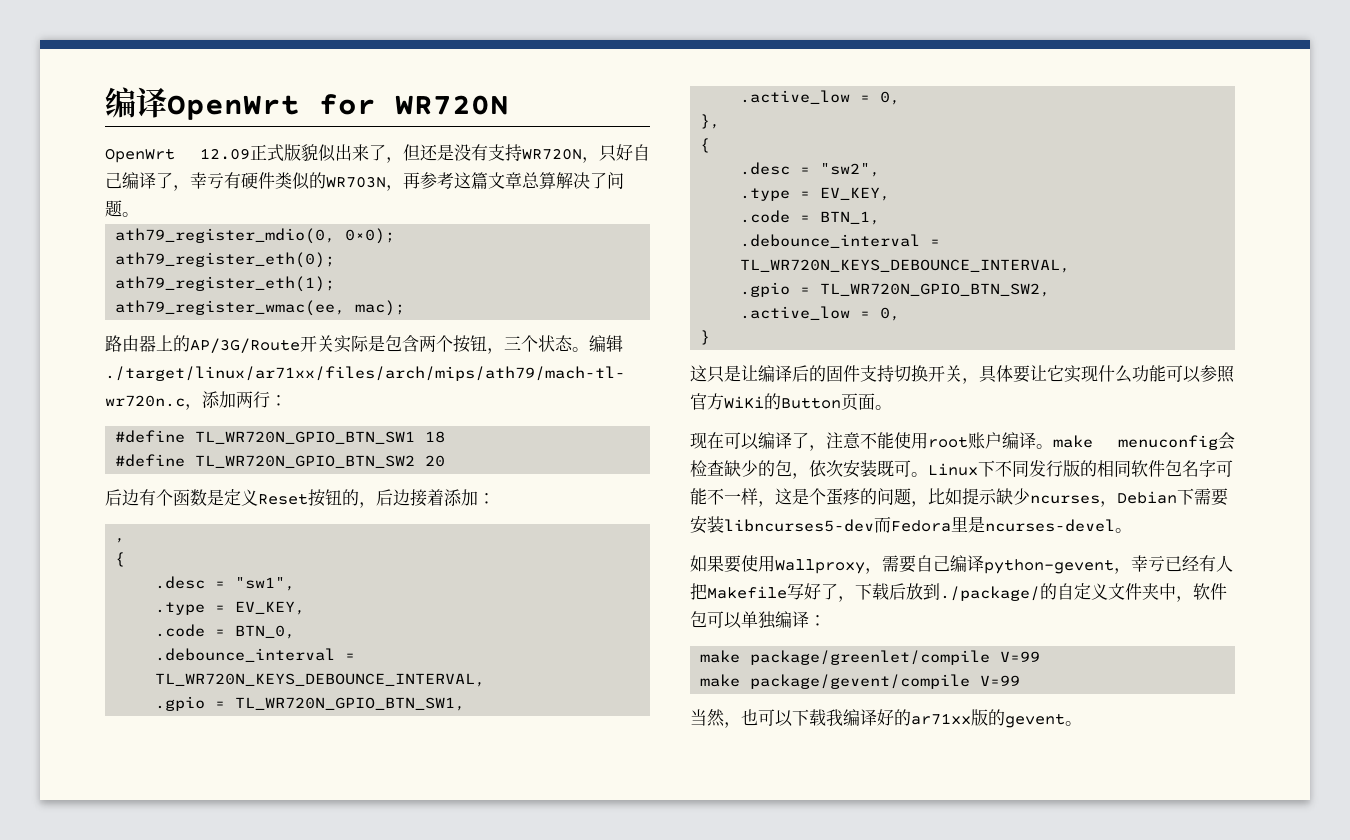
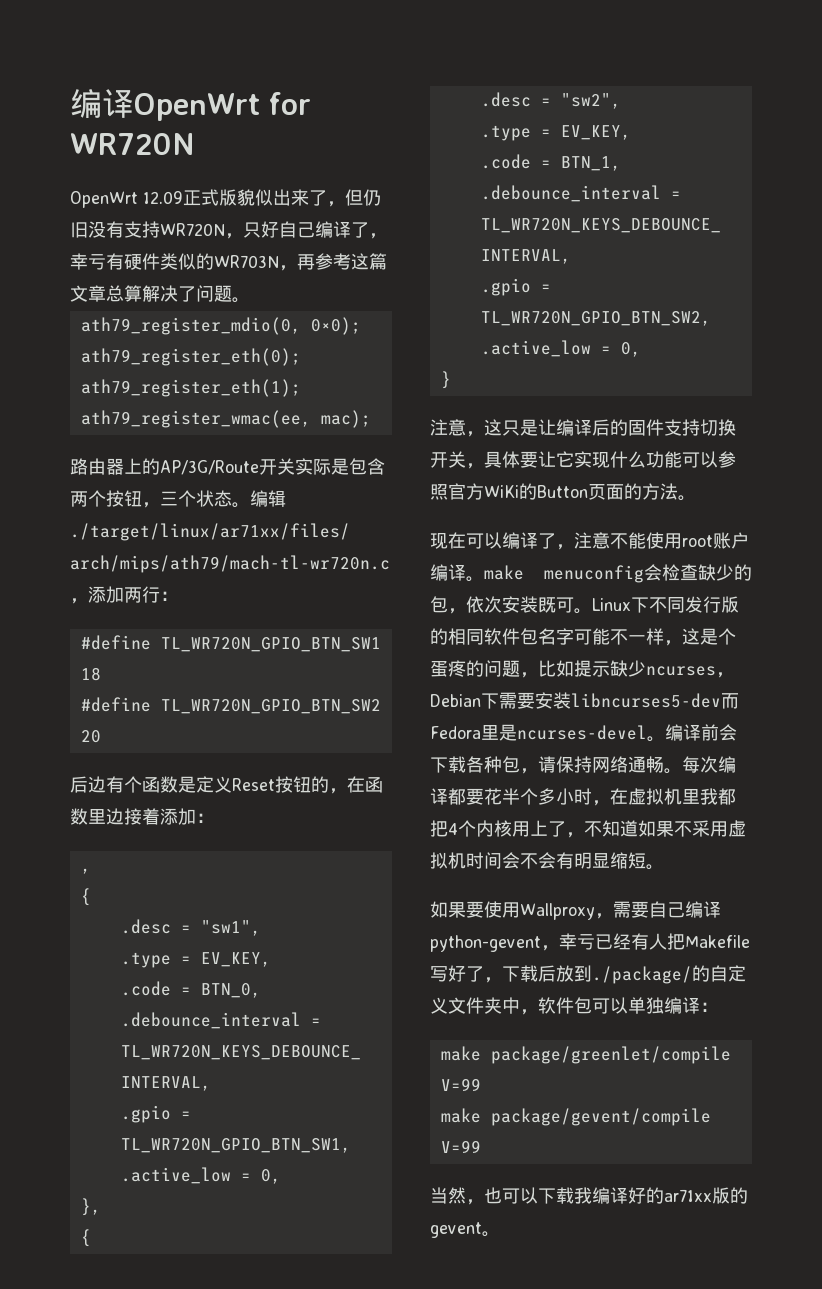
[420,144,454,161] 还是 -> [363,189,381,206] [70,222,88,238] 仍旧
[376,489,393,506] 后 -> [347,776,383,793] [70,808,106,825] 在函数里
(711, 337) none -> [430,419,484,437] 注意，
(875, 401) none -> [624,483,678,500] 的方法
(1132, 530) none -> [665,724,737,741] [430,756,736,774] [430,788,736,806] [430,820,746,838] [430,852,664,870] 编译前会下载各种包，请保持网络通畅。每次编译都要花半个多小时，在虚拟机里我都把4个内核用上了，不知道如果不采用虚拟机时间会不会有明显缩短。

